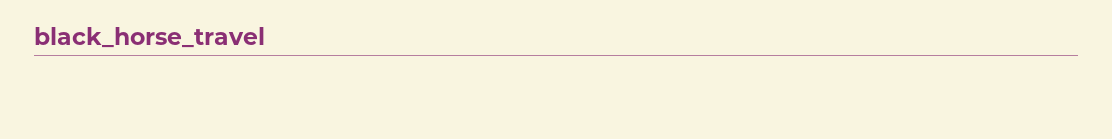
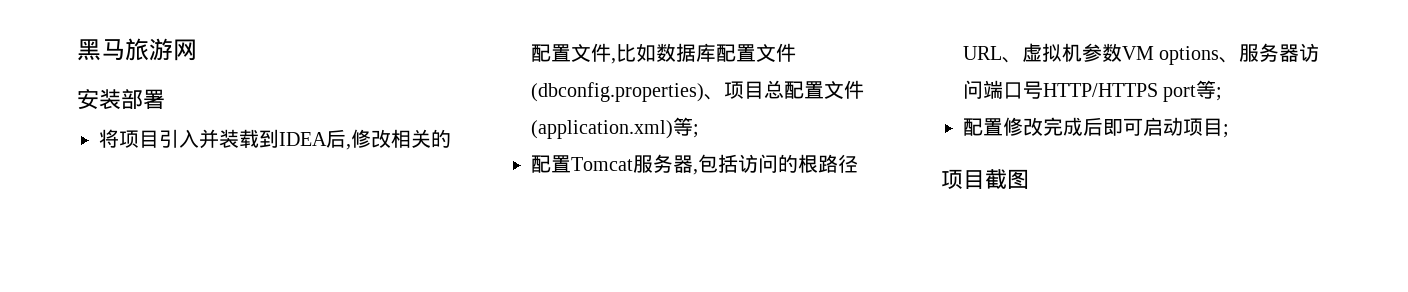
[34,27,265,48] black_horse_travel -> [77,38,197,61] [77,89,165,110] [99,129,451,150] [531,43,796,64] [531,80,864,102] [531,117,699,139] [531,154,858,175] [963,43,1320,65] [963,80,1223,102] [963,117,1229,138] [941,169,1029,189] 黑马旅游网 // 安装部署 // 将项目引入并装载到IDEA后,修改相关的配置文件,比如数据库配置文件(dbconfig.properties)、项目总配置文件(application.xml)等; // 配置Tomcat服务器,包括访问的根路径URL、虚拟机参数VM options、服务器访问端口号HTTP/HTTPS port等; // 配置修改完成后即可启动项目; // 项目截图

